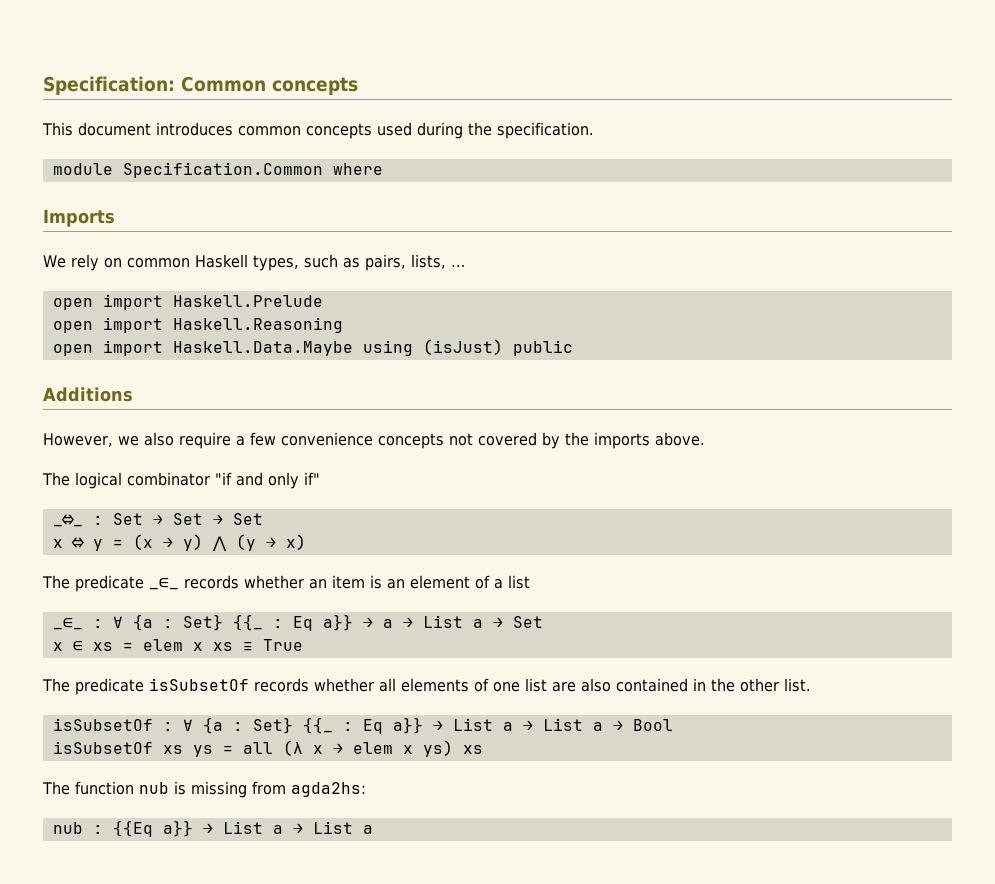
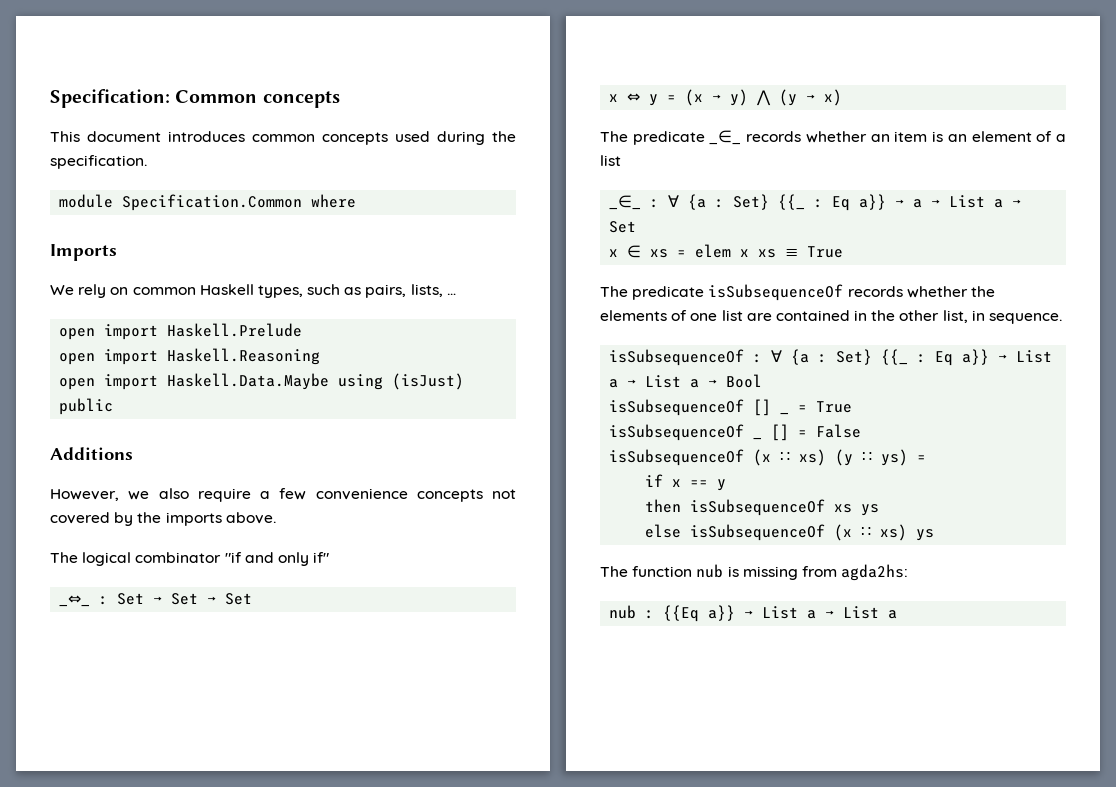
[149,678,396,692] isSubsetOf records whether all -> [708,284,995,301] isSubsequenceOf records whether the
[581,678,611,692] also -> (772, 317) none
[784,678,811,692] [52,718,153,731] list. // isSubsetOf -> [942,310,1063,324] [609,349,745,366] list, in sequence. // isSubsequenceOf
[52,740,483,757] isSubsetOf xs ys = all (λ x → elem x ys) xs -> [609,399,790,416] [798,401,853,413] [609,424,862,441] [609,449,927,466] [645,474,727,491] [645,499,880,516] [645,524,935,541] isSubsequenceOf [] _ = True // isSubsequenceOf _ [] = False // isSubsequenceOf (x ∷ xs) (y ∷ ys) = // if x == y // then isSubsequenceOf xs ys // else isSubsequenceOf (x ∷ xs) ys

